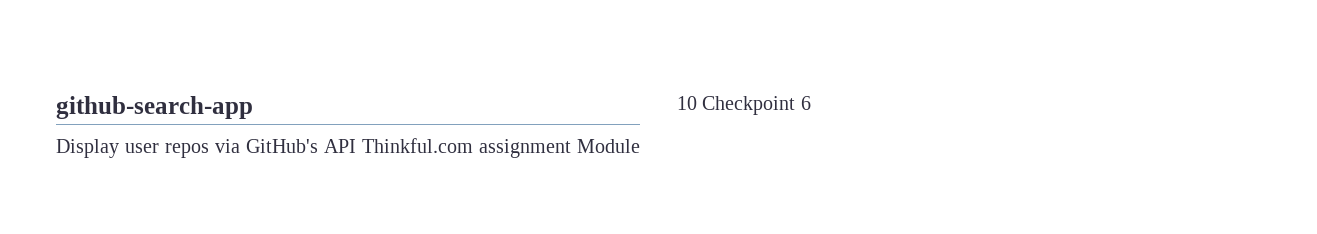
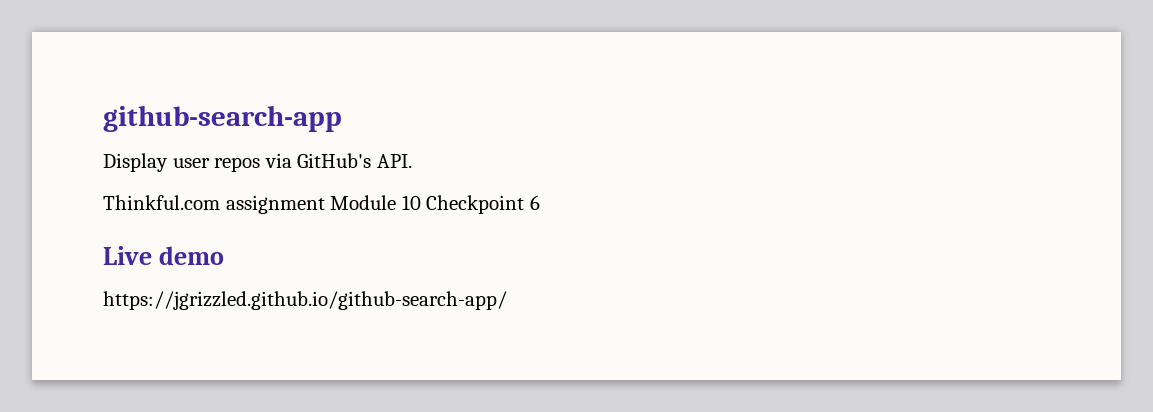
[324,139,356,153] API -> [376,154,412,168] API. //
(811, 103) none -> [103,246,224,265] [103,291,507,310] // Live demo // https://jgrizzled.github.io/github-search-app/

